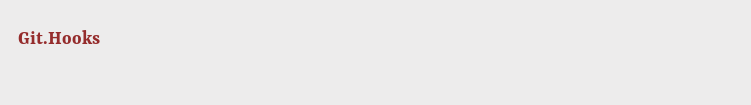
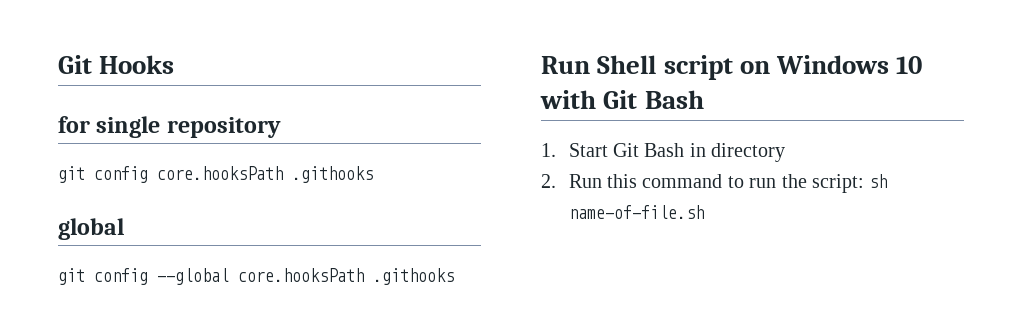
[18,30,100,44] Git.Hooks -> [58,55,175,74] [58,116,281,138] [58,166,373,183] [58,218,124,240] [58,268,454,285] [541,55,923,80] [540,90,704,109] [541,143,786,162] [541,174,888,193] [568,205,704,219] Git Hooks // for single repository // git config core.hooksPath .githooks // global // git config --global core.hooksPath .githooks // Run Shell script on Windows 10 with Git Bash // 1. Start Git Bash in directory // 2. Run this command to run the script: sh name-of-file.sh

